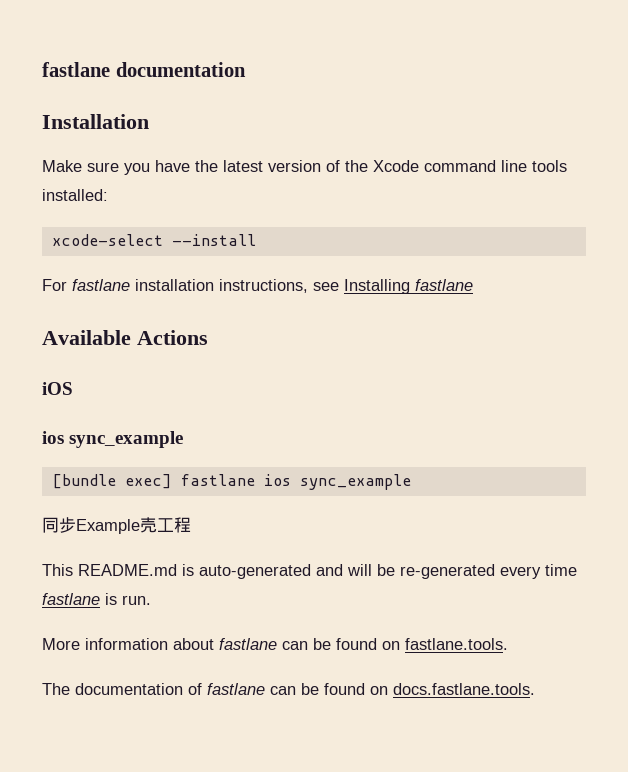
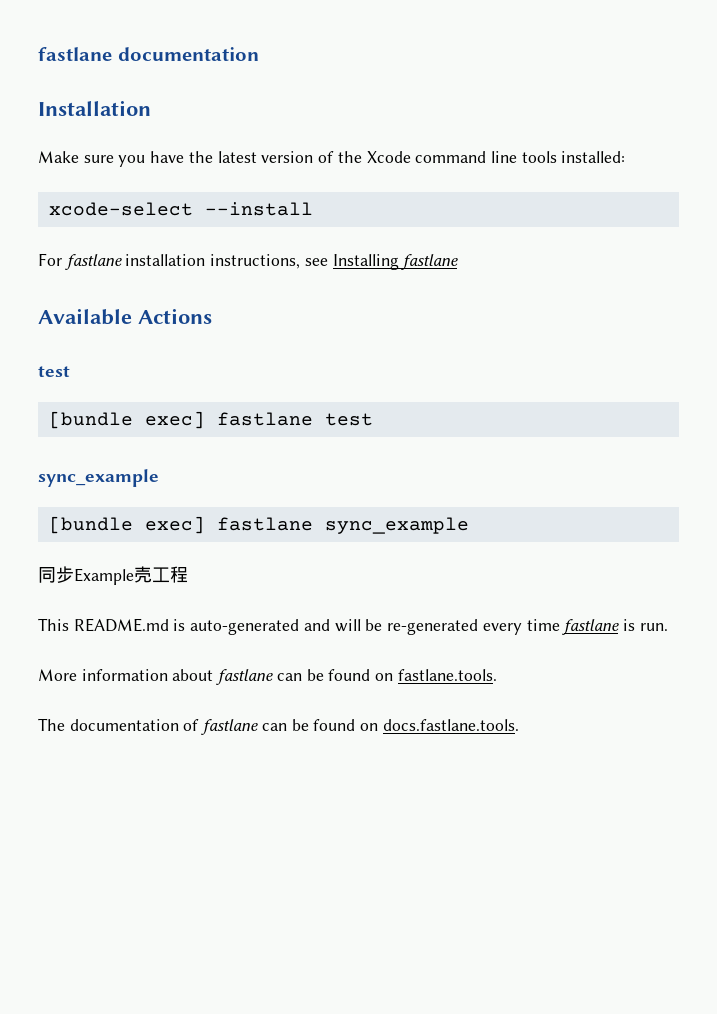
[42,382,73,395] [42,431,64,444] iOS // ios -> [38,366,70,377] [48,411,373,429] test // [bundle exec] fastlane test //
[263,474,291,486] ios -> (313, 524) none

